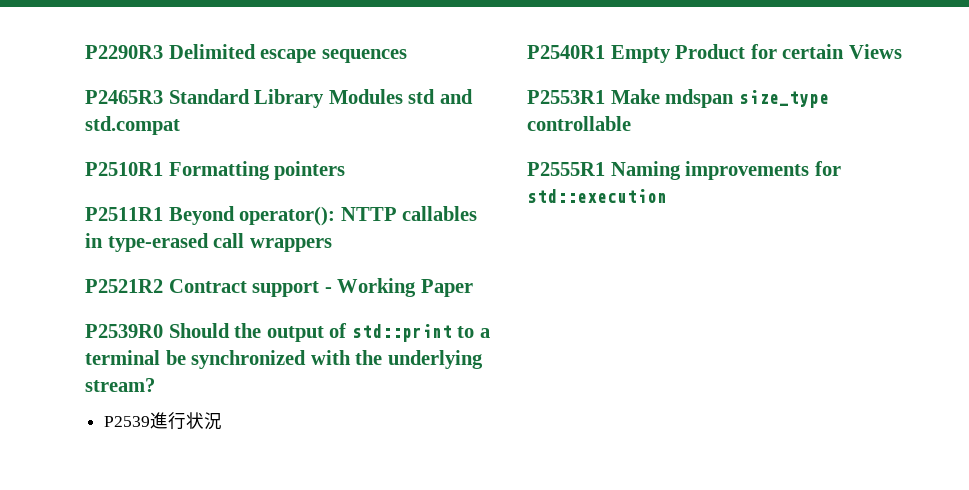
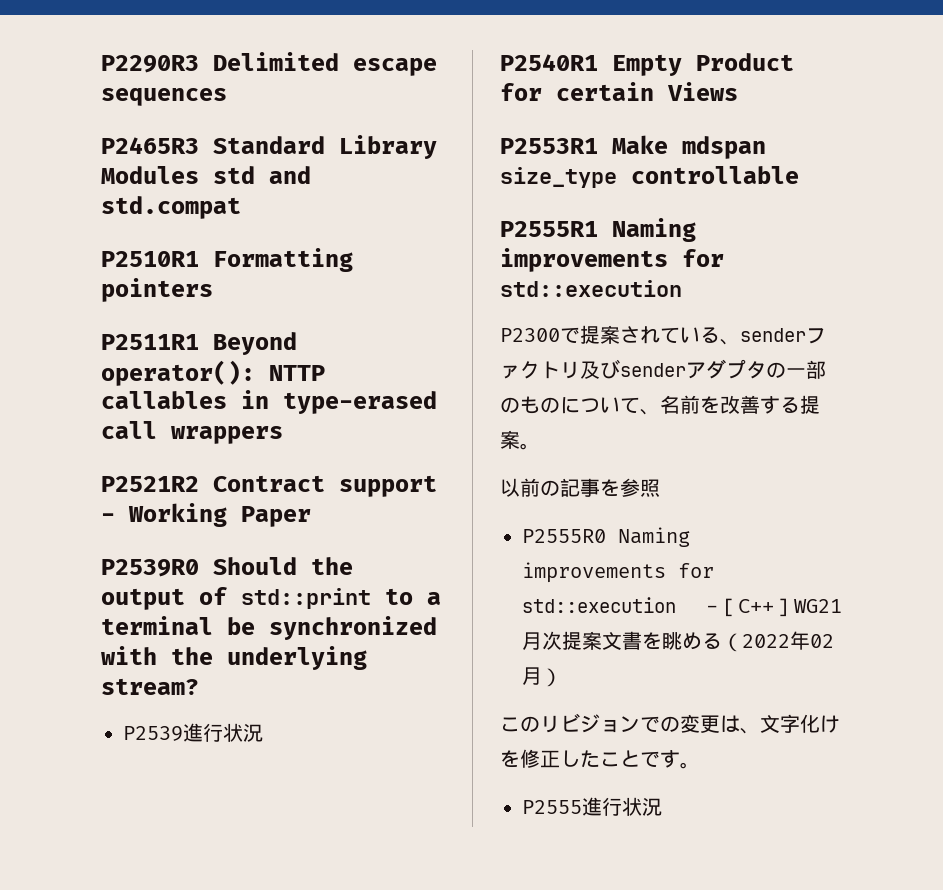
(667, 196) none -> [500,325,826,345] [500,359,826,379] [500,395,820,415] [500,430,540,450] [500,478,660,497] [522,527,690,547] [522,562,714,583] [522,597,842,617] [522,631,834,652] [522,667,562,687] [500,713,840,734] [500,749,700,769] [522,797,662,816] // P2300で提案されている、senderファクトリ及びsenderアダプタの一部のものについて、名前を改善する提案。 // 以前の記事を参照 // P2555R0 Naming improvements for std::execution -［C++］WG21月次提案文書を眺める（2022年02月） // このリビジョンでの変更は、文字化けを修正したことです。 // P2555進行状況

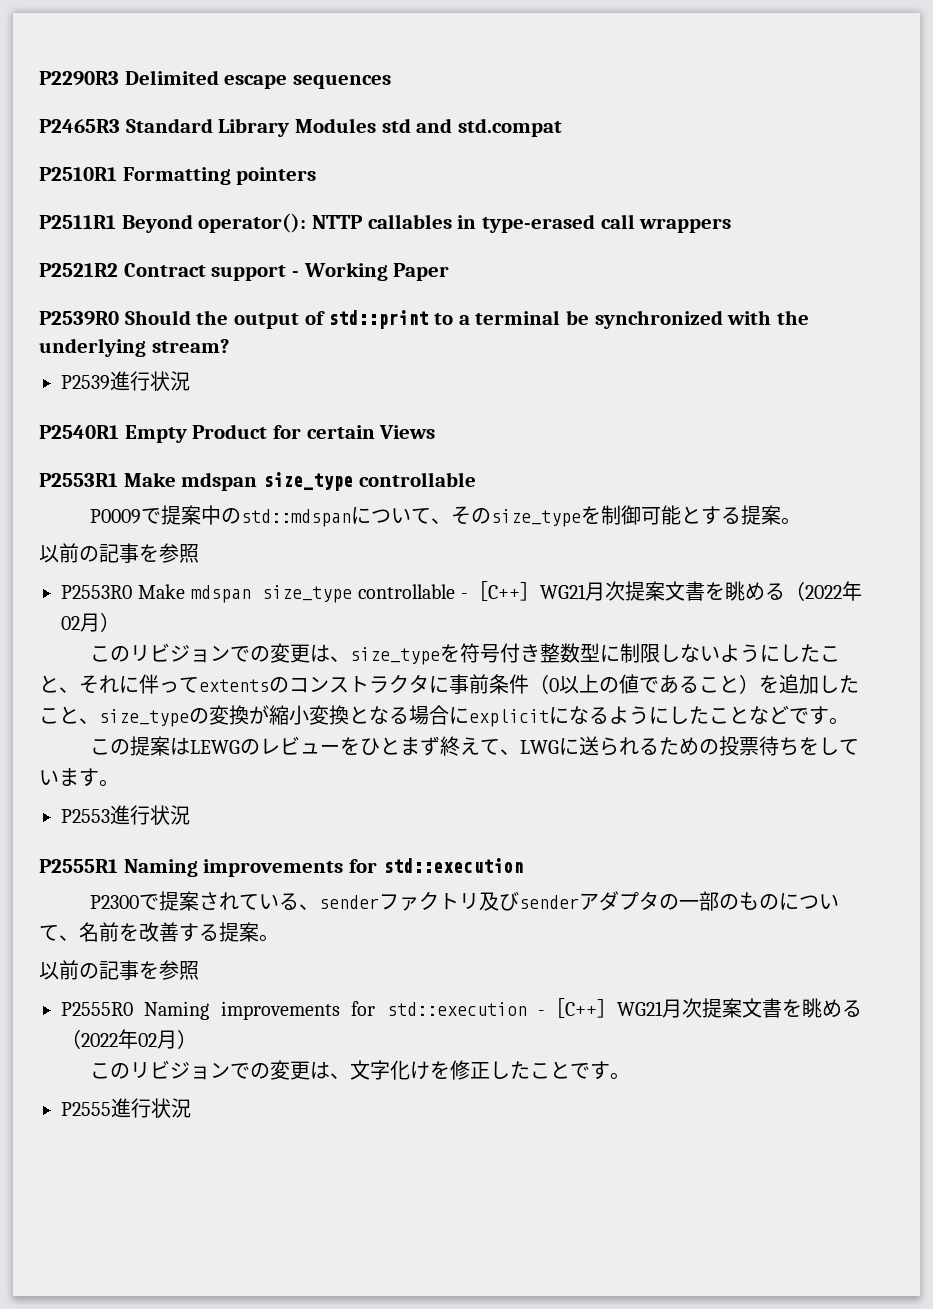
(799, 175) none -> [90,505,802,527] [39,543,199,563] [61,581,862,603] [61,612,120,632] [90,643,841,665] [39,674,859,694] [39,705,849,727] [90,736,860,756] [39,768,119,787] [61,805,190,825] // P0009で提案中のstd::mdspanについて、そのsize_typeを制御可能とする提案。 // 以前の記事を参照 // P2553R0 Make mdspan size_type controllable -［C++］WG21月次提案文書を眺める（2022年02月） // このリビジョンでの変更は、size_typeを符号付き整数型に制限しないようにしたこと、それに伴ってextentsのコンストラクタに事前条件（0以上の値であること）を追加したこと、size_typeの変換が縮小変換となる場合にexplicitになるようにしたことなどです。 // この提案はLEWGのレビューをひとまず終えて、LWGに送られるための投票待ちをしています。 // P2553進行状況

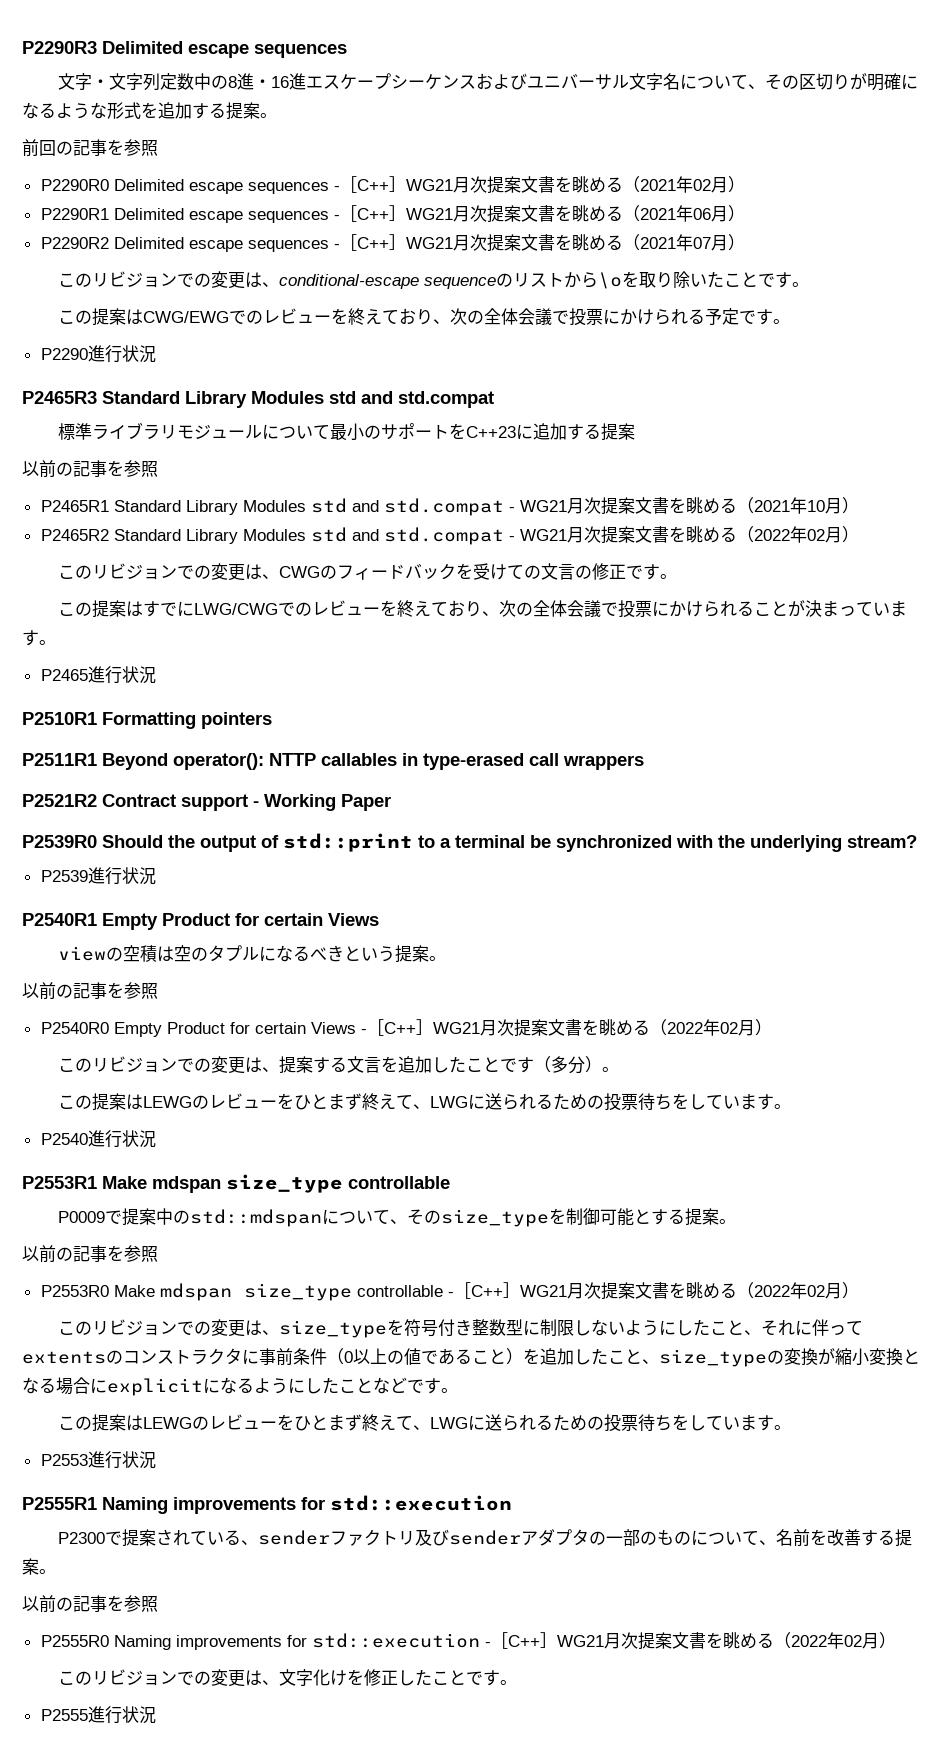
(392, 81) none -> [57,73,918,91] [22,102,277,120] [22,139,158,157] [40,176,745,194] [40,205,745,223] [40,234,745,252] [57,271,809,289] [57,308,790,326] [40,345,156,363] // 文字・文字列定数中の8進・16進エスケープシーケンスおよびユニバーサル文字名について、その区切りが明確になるような形式を追加する提案。 // 前回の記事を参照 // P2290R0 Delimited escape sequences -［C++］WG21月次提案文書を眺める（2021年02月） // P2290R1 Delimited escape sequences -［C++］WG21月次提案文書を眺める（2021年06月） // P2290R2 Delimited escape sequences -［C++］WG21月次提案文書を眺める（2021年07月） // このリビジョンでの変更は、conditional-escape sequenceのリストから\oを取り除いたことです。 // この提案はCWG/EWGでのレビューを終えており、次の全体会議で投票にかけられる予定です。 // P2290進行状況
(563, 127) none -> [57,422,635,441] [22,460,158,478] [40,497,859,516] [40,526,859,545] [57,563,677,581] [57,600,907,618] [22,630,56,646] [40,666,156,684] // 標準ライブラリモジュールについて最小のサポートをC++23に追加する提案 // 以前の記事を参照 // P2465R1 Standard Library Modules std and std.compat - WG21月次提案文書を眺める（2021年10月） // P2465R2 Standard Library Modules std and std.compat - WG21月次提案文書を眺める（2022年02月） // このリビジョンでの変更は、CWGのフィードバックを受けての文言の修正です。 // この提案はすでにLWG/CWGでのレビューを終えており、次の全体会議で投票にかけられることが決まっています。 // P2465進行状況
(436, 432) none -> [57,945,446,963] [22,982,158,1000] [40,1019,772,1037] [57,1056,619,1074] [57,1093,791,1111] [40,1130,156,1148] // viewの空積は空のタプルになるべきという提案。 // 以前の記事を参照 // P2540R0 Empty Product for certain Views -［C++］WG21月次提案文書を眺める（2022年02月） // このリビジョンでの変更は、提案する文言を追加したことです（多分）。 // この提案はLEWGのレビューをひとまず終えて、LWGに送られるための投票待ちをしています。 // P2540進行状況

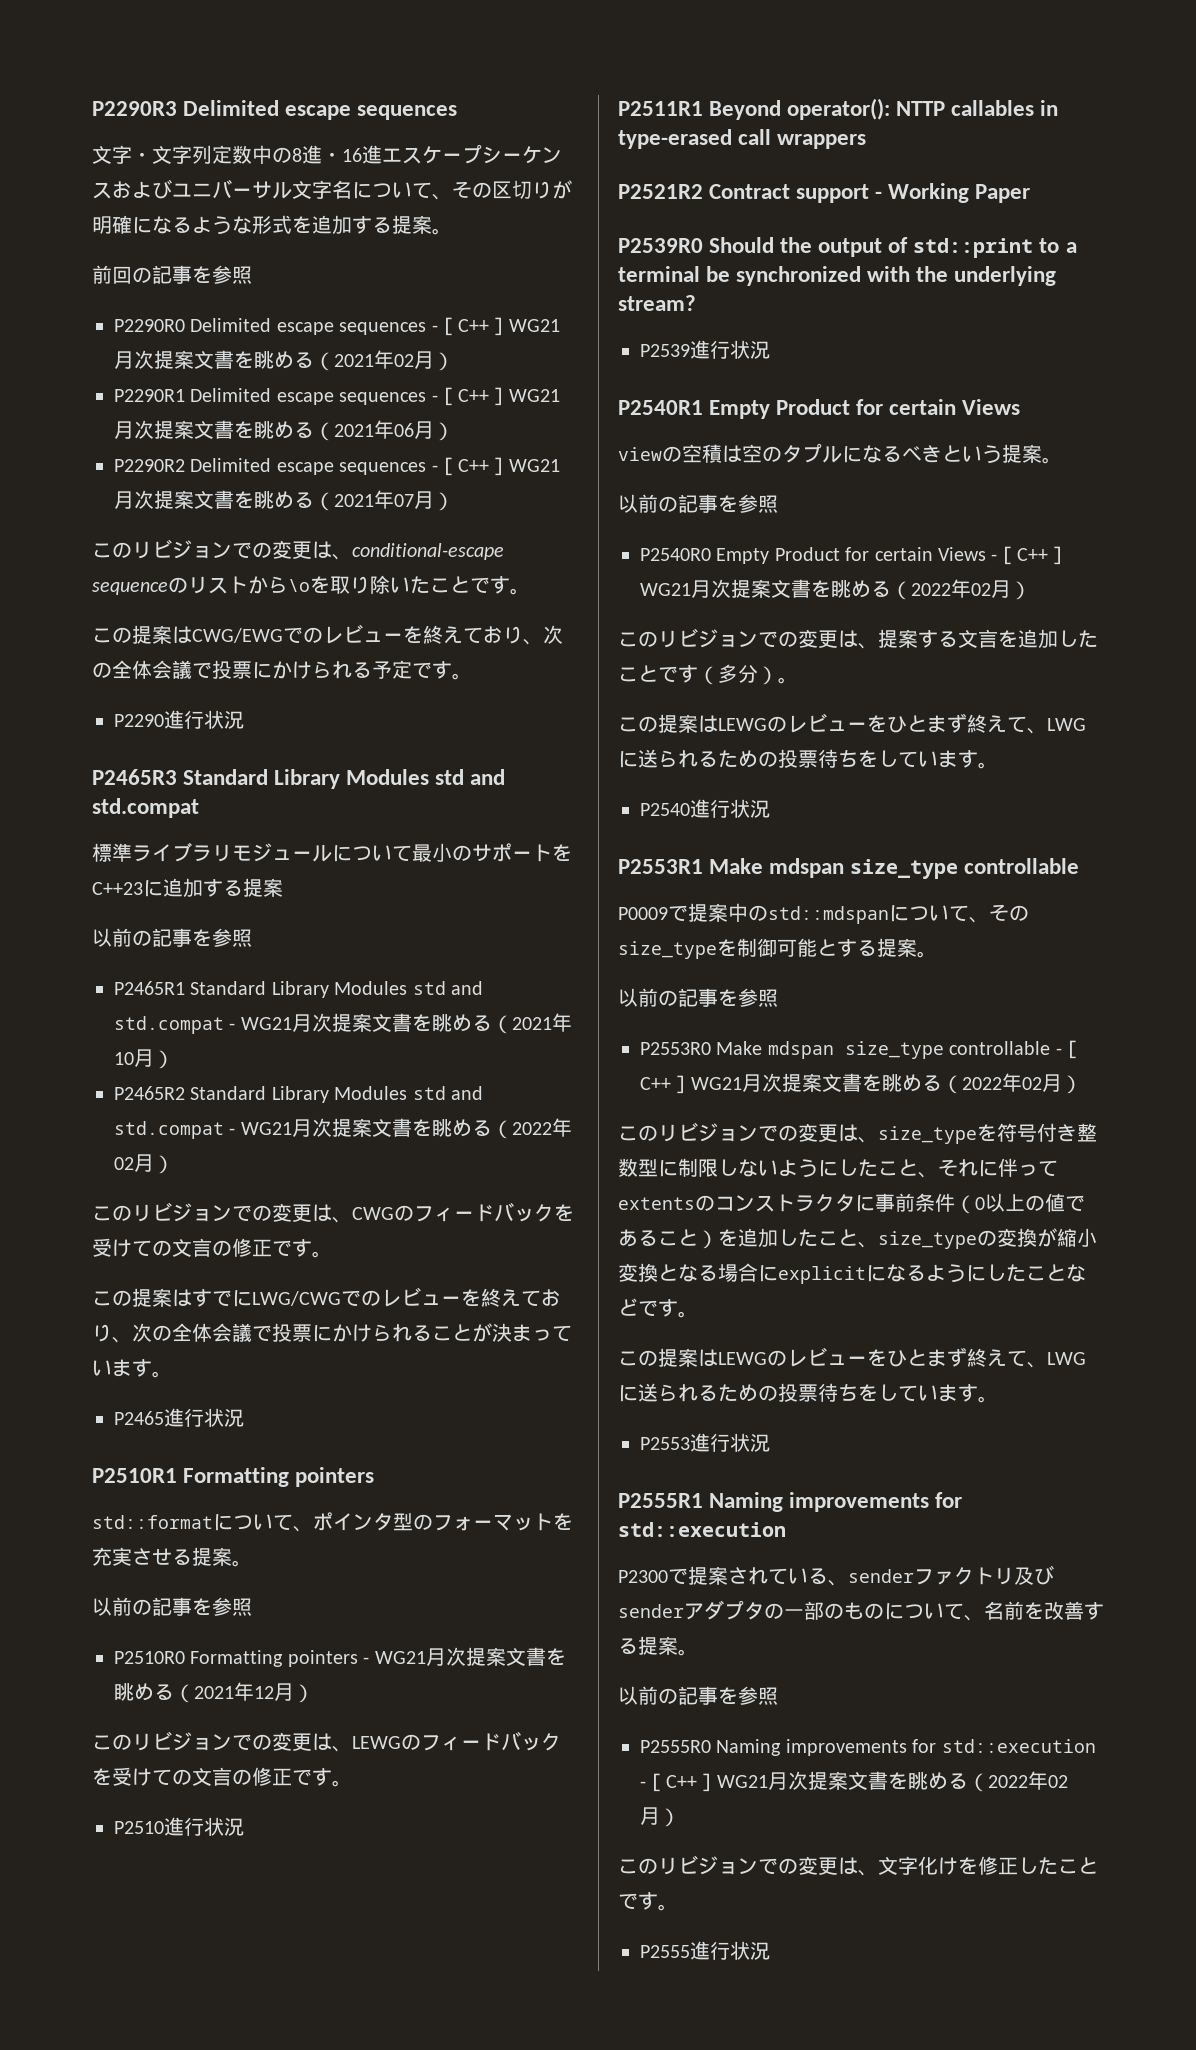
(272, 720) none -> [92,1512,573,1532] [92,1547,252,1567] [92,1597,252,1616] [114,1647,566,1667] [114,1682,314,1703] [92,1731,561,1752] [92,1767,352,1787] [114,1817,244,1836] // std::formatについて、ポインタ型のフォーマットを充実させる提案。 // 以前の記事を参照 // P2510R0 Formatting pointers - WG21月次提案文書を眺める（2021年12月） // このリビジョンでの変更は、LEWGのフィードバックを受けての文言の修正です。 // P2510進行状況

